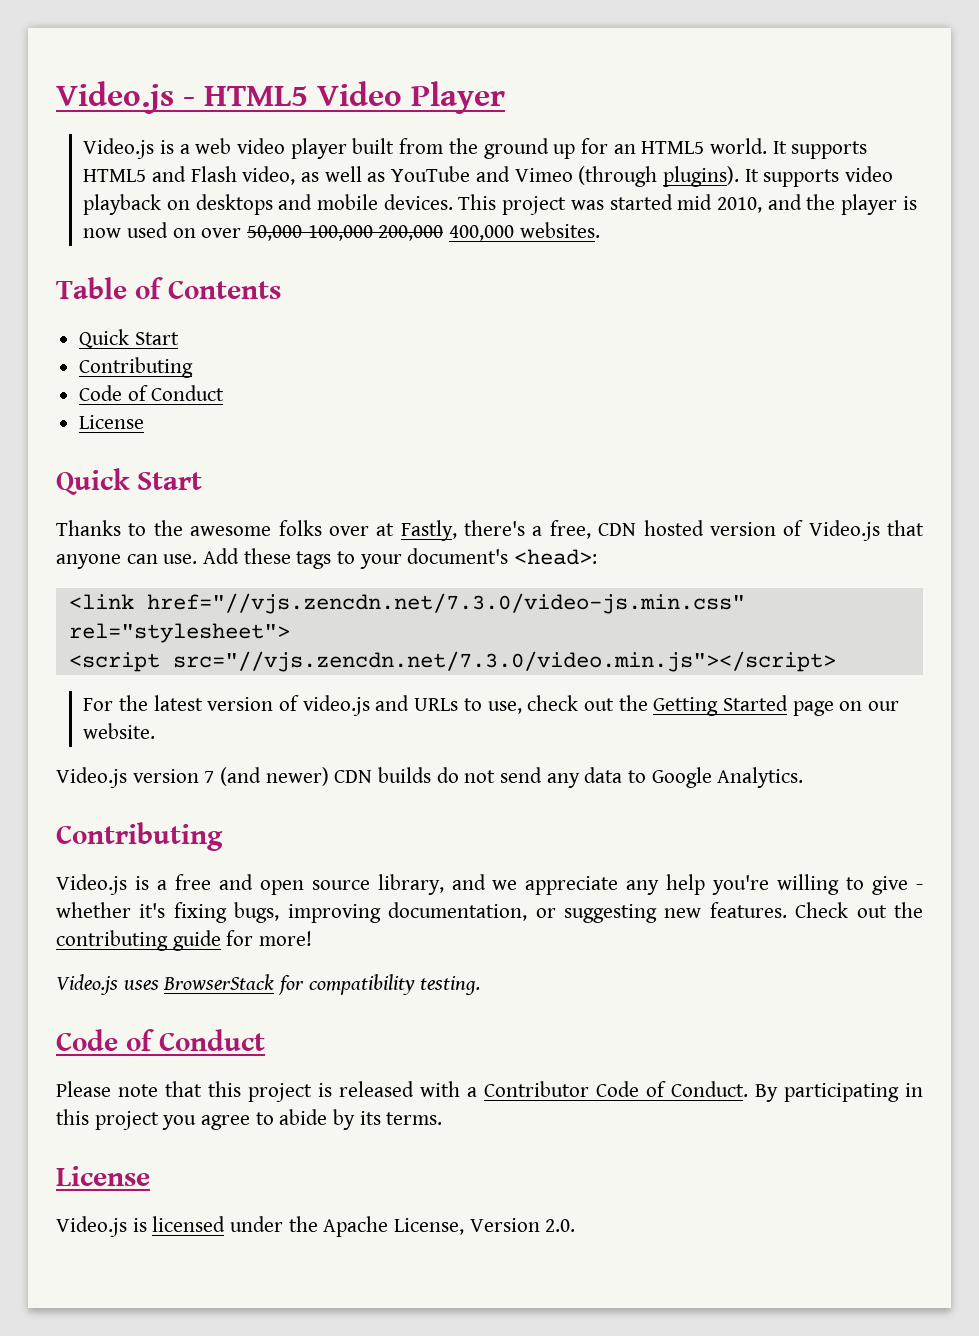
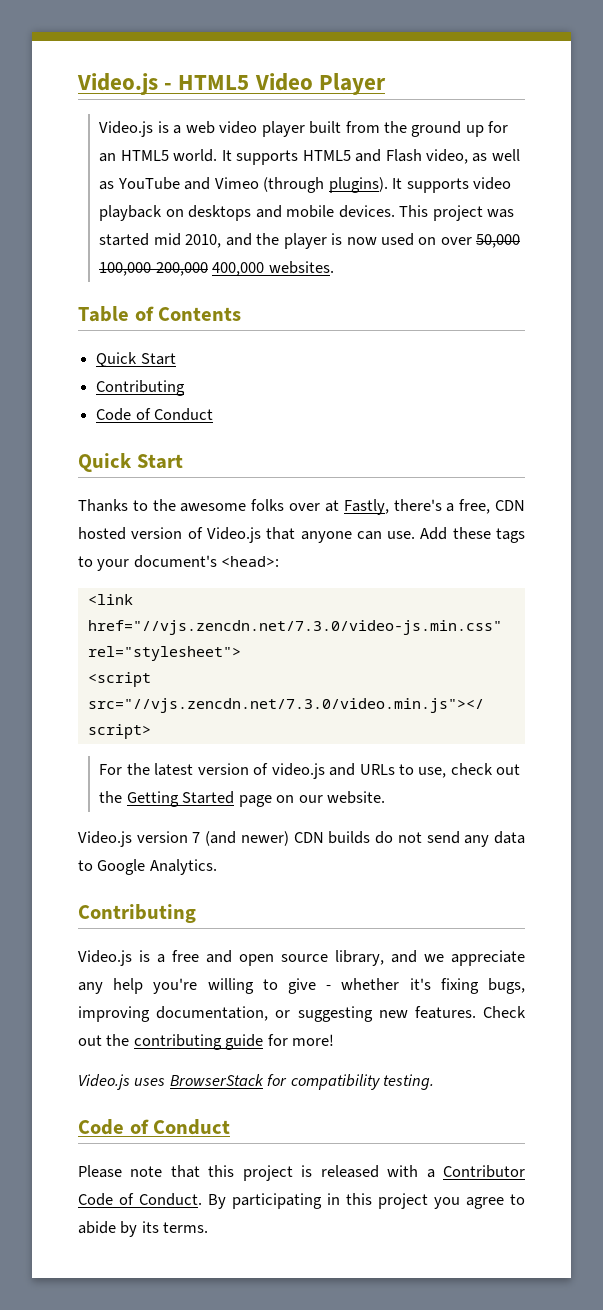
[79,415,145,429] // License -> (214, 414) none
[56,1166,150,1186] [56,1216,576,1237] // License // Video.js is licensed under the Apache License, Version 2.0. -> (209, 1227) none

